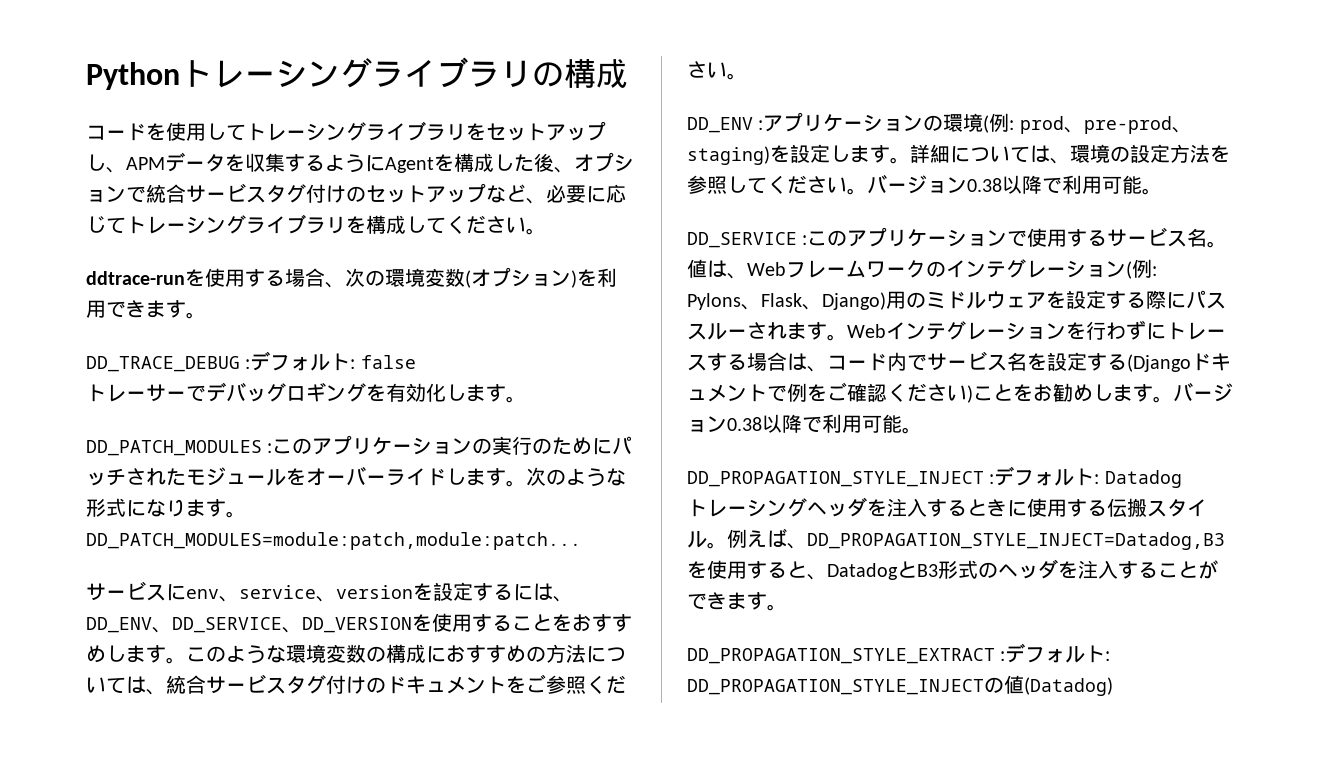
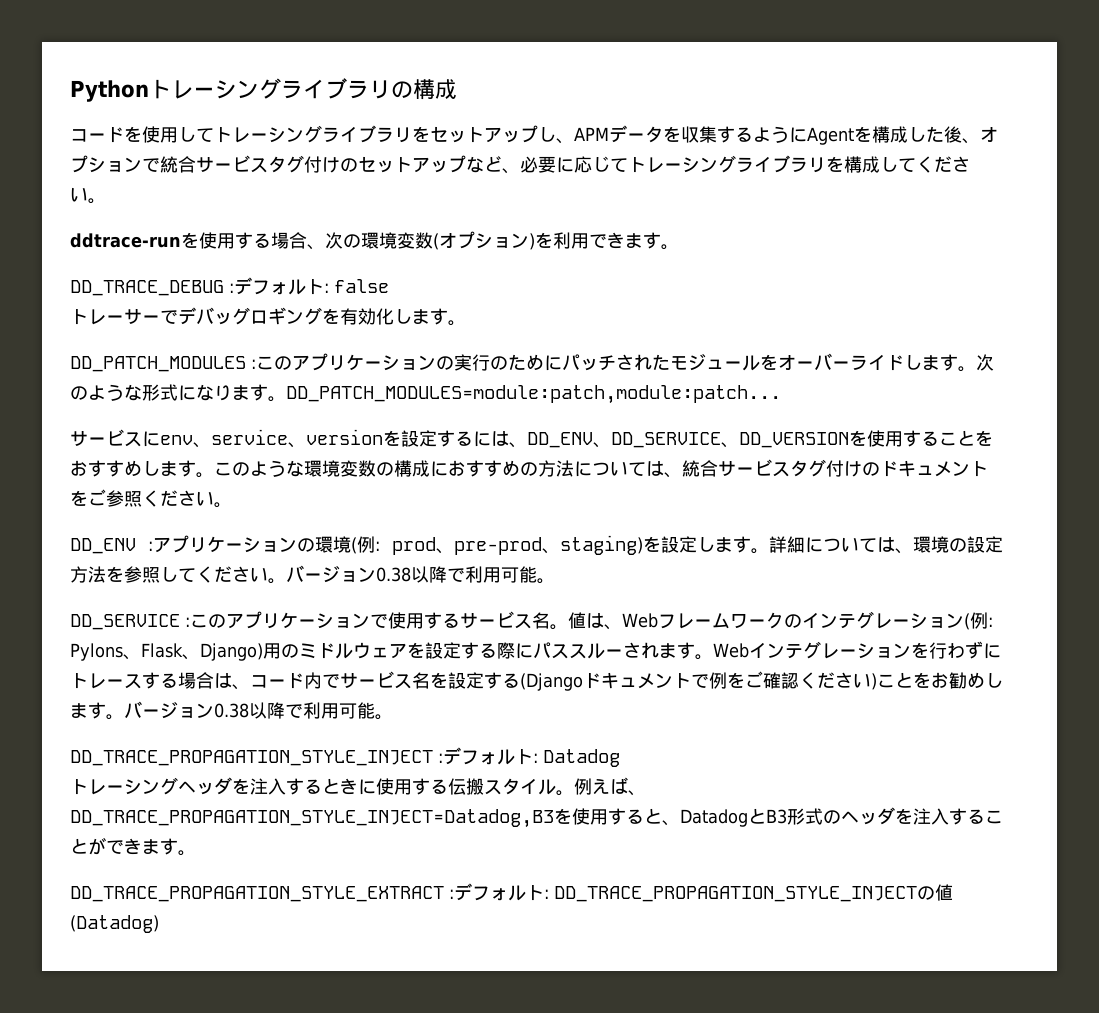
[687,471,984,487] DD_PROPAGATION_STYLE_INJECT -> [70,750,433,766] DD_TRACE_PROPAGATION_STYLE_INJECT
[807,532,1225,550] DD_PROPAGATION_STYLE_INJECT=Datadog,B3 -> [70,809,554,828] DD_TRACE_PROPAGATION_STYLE_INJECT=Datadog,B3
[687,643,1111,664] [687,679,984,695] DD_PROPAGATION_STYLE_EXTRACT :デフォルト: DD_PROPAGATION_STYLE_INJECT -> [70,883,917,902] DD_TRACE_PROPAGATION_STYLE_EXTRACT :デフォルト: DD_TRACE_PROPAGATION_STYLE_INJECT

